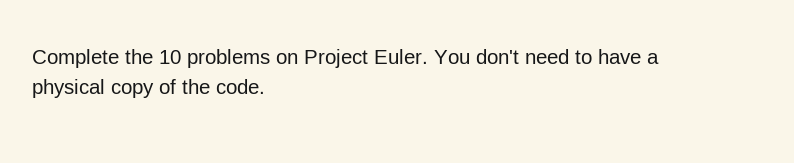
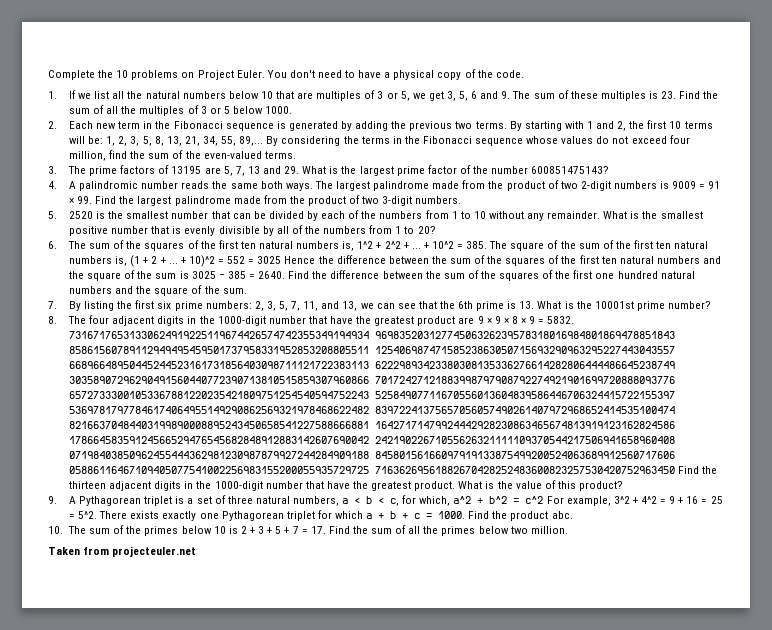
(265, 86) none -> [48,90,719,101] [69,105,293,116] [48,120,713,131] [69,135,690,146] [69,150,296,161] [48,165,610,176] [48,180,721,191] [69,195,462,206] [48,210,703,221] [69,225,436,236] [48,240,709,251] [69,255,721,267] [69,270,695,281] [69,285,247,296] [48,300,711,311] [48,315,575,326] [69,331,676,339] [69,346,676,354] [69,361,676,369] [69,376,676,384] [69,391,676,399] [69,406,676,414] [69,421,676,429] [69,436,676,444] [69,451,676,459] [69,466,718,474] [69,480,623,491] [48,495,723,506] [69,510,573,521] [48,525,568,536] [48,546,197,557] // 1. If we list all the natural numbers below 10 that are multiples of 3 or 5, we get 3, 5, 6 and 9. The sum of these multiples is 23. Find the sum of all the multiples of 3 or 5 below 1000. // 2. Each new term in the Fibonacci sequence is generated by adding the previous two terms. By starting with 1 and 2, the first 10 terms will be: 1, 2, 3, 5, 8, 13, 21, 34, 55, 89,... By considering the terms in the Fibonacci sequence whose values do not exceed four million, find the sum of the even-valued terms. // 3. The prime factors of 13195 are 5, 7, 13 and 29. What is the largest prime factor of the number 600851475143? // 4. A palindromic number reads the same both ways. The largest palindrome made from the product of two 2-digit numbers is 9009 = 91 × 99. Find the largest palindrome made from the product of two 3-digit numbers. // 5. 2520 is the smallest number that can be divided by each of the numbers from 1 to 10 without any remainder. What is the smallest positive number that is evenly divisible by all of the numbers from 1 to 20? // 6. The sum of the squares of the first ten natural numbers is, 1^2 + 2^2 + ... + 10^2 = 385. The square of the sum of the first ten natural numbers is, (1 + 2 + ... + 10)^2 = 552 = 3025 Hence the difference between the sum of the squares of the first ten natural numbers and the square of the sum is 3025 − 385 = 2640. Find the difference between the sum of the squares of the first one hundred natural numbers and the square of the sum. // 7. By listing the first six prime numbers: 2, 3, 5, 7, 11, and 13, we can see that the 6th prime is 13. What is the 10001st prime number? // 8. The four adjacent digits in the 1000-digit number that have the greatest product are 9 × 9 × 8 × 9 = 5832. 73167176531330624919225119674426574742355349194934 96983520312774506326239578318016984801869478851843 85861560789112949495459501737958331952853208805511 12540698747158523863050715693290963295227443043557 66896648950445244523161731856403098711121722383113 62229893423380308135336276614282806444486645238749 30358907296290491560440772390713810515859307960866 70172427121883998797908792274921901699720888093776 65727333001053367881220235421809751254540594752243 52584907711670556013604839586446706324415722155397 53697817977846174064955149290862569321978468622482 83972241375657056057490261407972968652414535100474 82166370484403199890008895243450658541227588666881 16427171479924442928230863465674813919123162824586 17866458359124566529476545682848912883142607690042 24219022671055626321111109370544217506941658960408 07198403850962455444362981230987879927244284909188 84580156166097919133875499200524063689912560717606 05886116467109405077541002256983155200055935729725 71636269561882670428252483600823257530420752963450 Find the thirteen adjacent digits in the 1000-digit number that have the greatest product. What is the value of this product? // 9. A Pythagorean triplet is a set of three natural numbers, a < b < c, for which, a^2 + b^2 = c^2 For example, 3^2 + 4^2 = 9 + 16 = 25 = 5^2. There exists exactly one Pythagorean triplet for which a + b + c = 1000. Find the product abc. // 10. The sum of the primes below 10 is 2 + 3 + 5 + 7 = 17. Find the sum of all the primes below two million. // Taken from projecteuler.net

